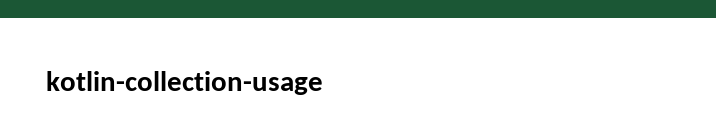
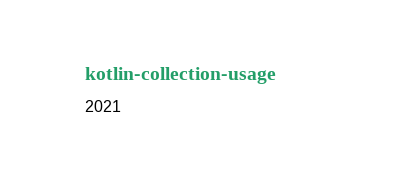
(323, 83) none -> [85,100,121,112] // 2021

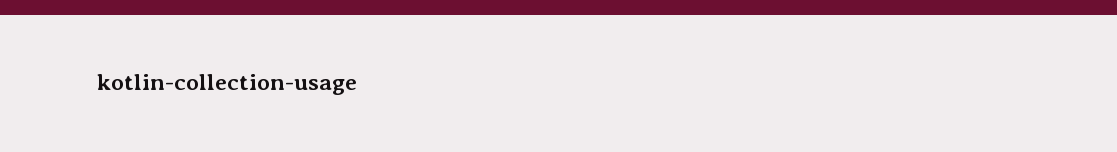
[85,100,121,112] // 2021 -> (357, 84) none

